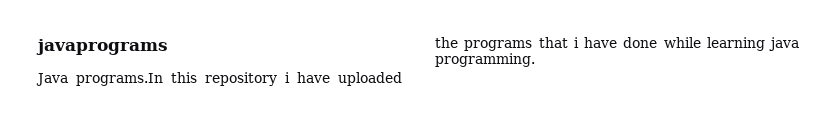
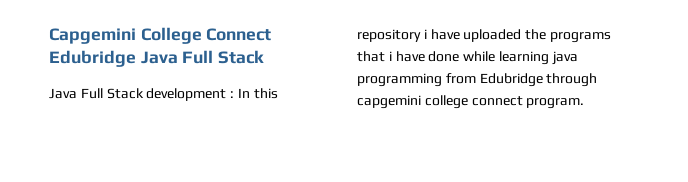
[36,39,168,55] [36,73,163,86] javaprograms // Java programs.In -> [49,27,272,44] [49,50,265,67] [49,88,250,101] Capgemini College Connect Edubridge Java Full Stack // Java Full Stack development : In
[435,53,535,67] programming. -> [357,73,598,87] [357,95,585,109] programming from Edubridge through capgemini college connect program.

